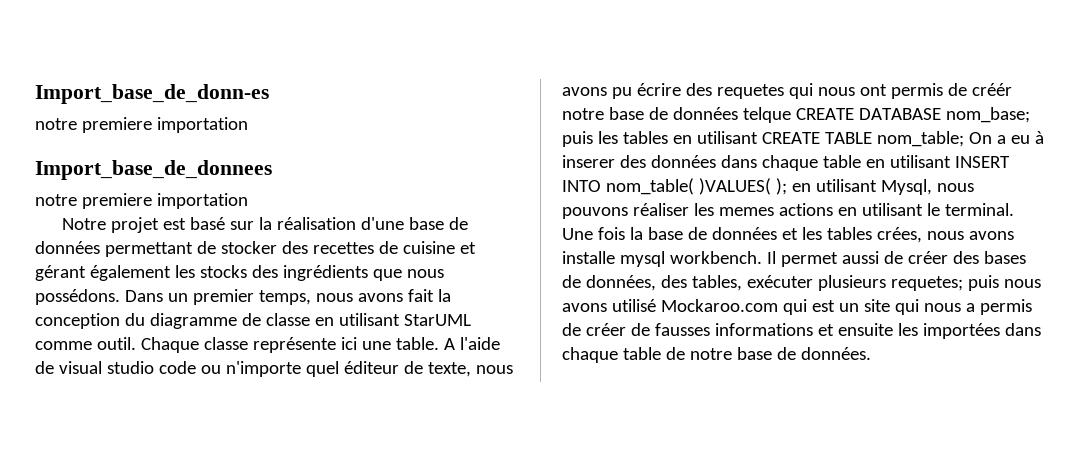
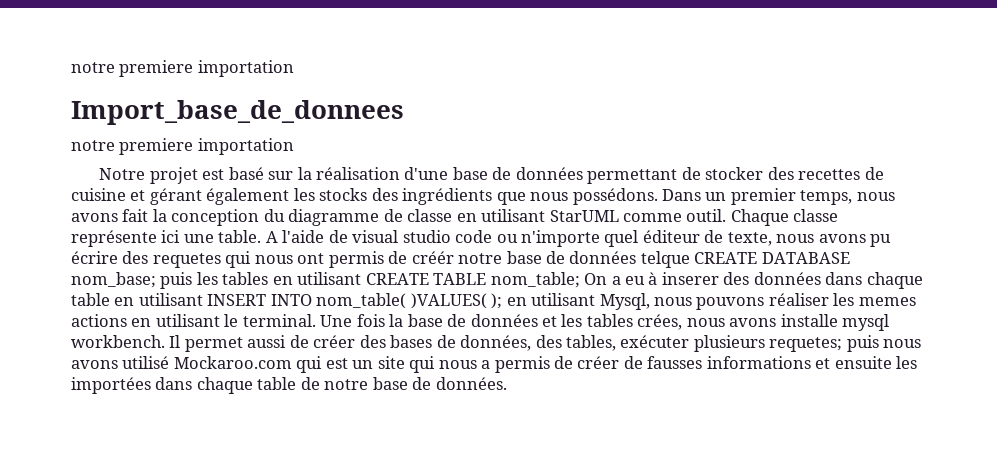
[35,84,269,104] Import_base_de_donn-es // -> (71, 67) none

